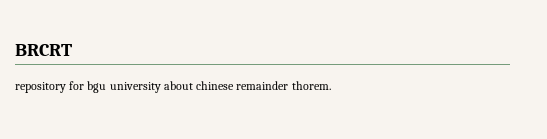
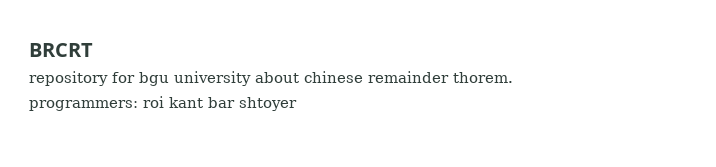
(331, 85) none -> [29,96,297,111] // programmers: roi kant bar shtoyer

